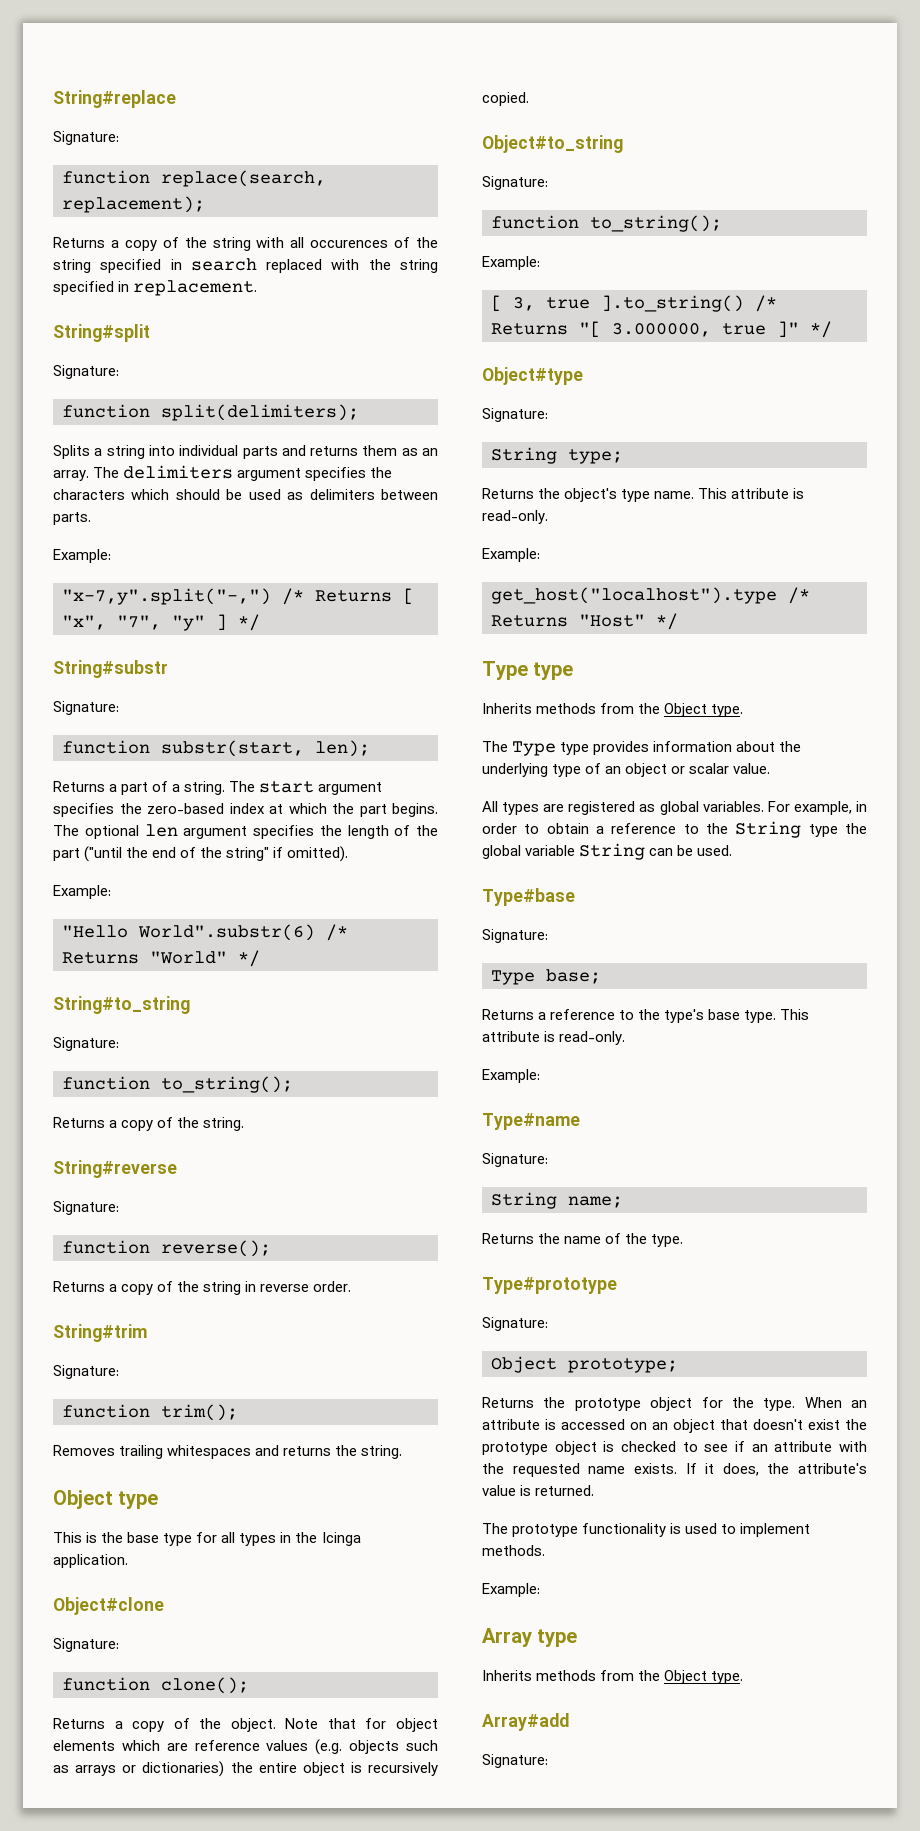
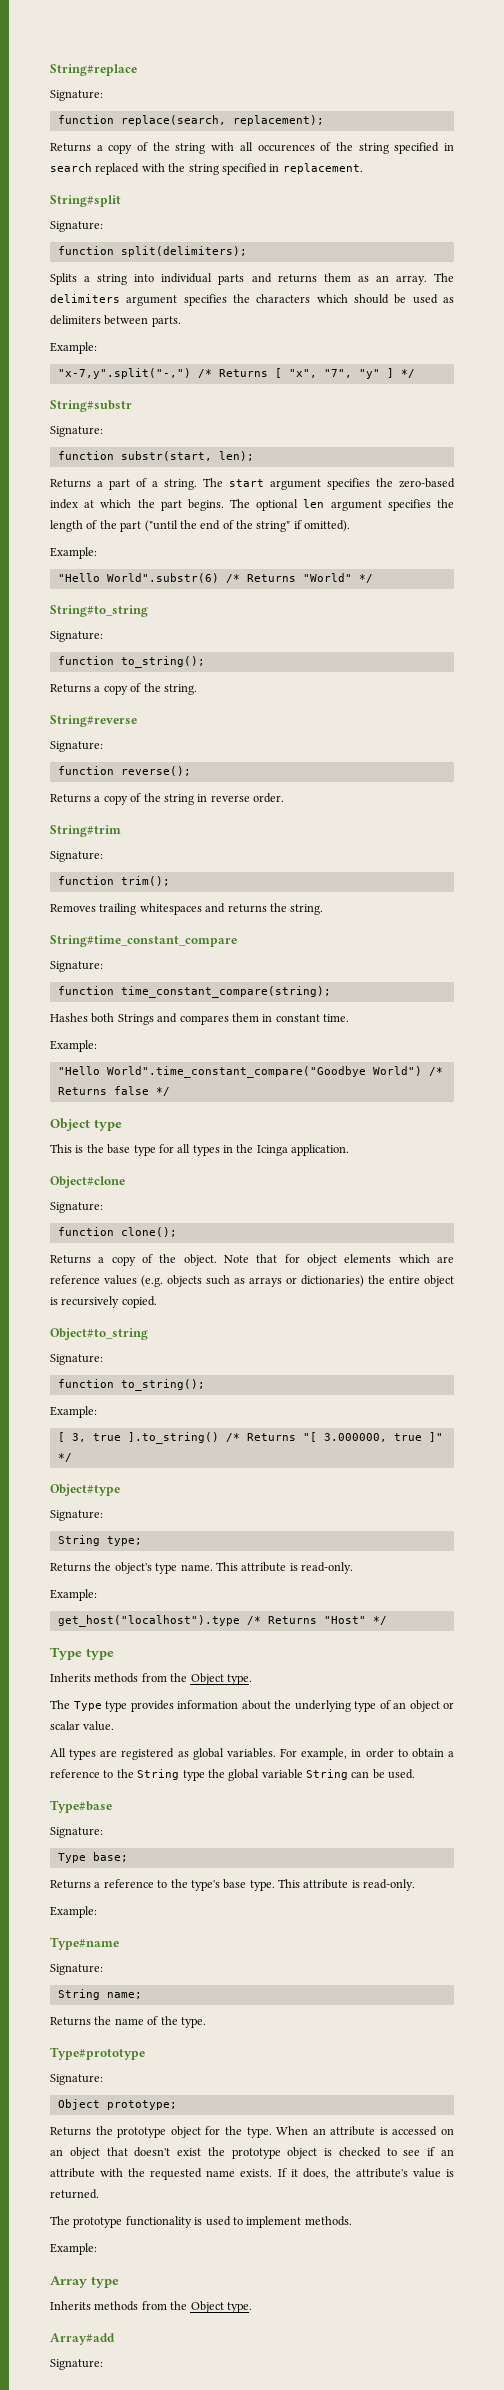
(403, 1452) none -> [50,935,237,947] [50,961,103,972] [57,986,331,998] [50,1013,349,1025] [50,1040,97,1052] [57,1066,443,1078] [57,1086,170,1096] // String#time_constant_compare // Signature: // function time_constant_compare(string); // Hashes both Strings and compares them in constant time. // Example: // "Hello World".time_constant_compare("Goodbye World") /* Returns false */

